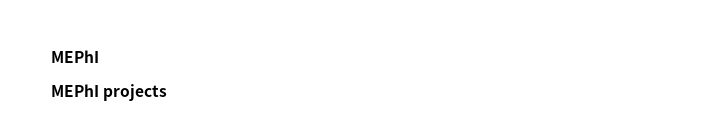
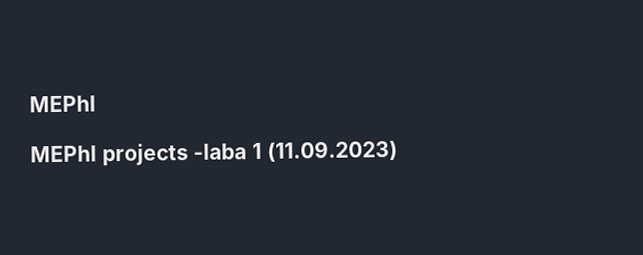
(168, 92) none -> [193,139,398,162] -laba 1 (11.09.2023)

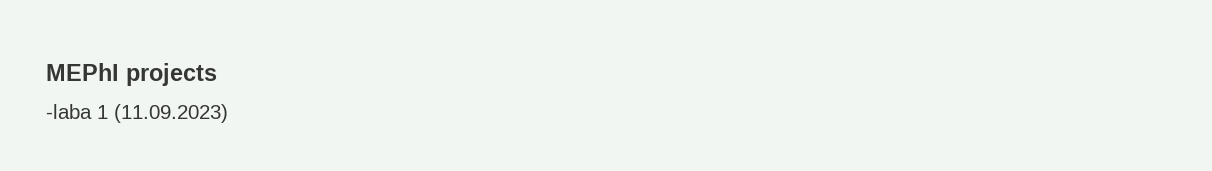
[29,95,96,113] [30,145,97,163] MEPhI // MEPhI -> [46,63,119,81] MEPhI
(189, 155) none -> (217, 74) //

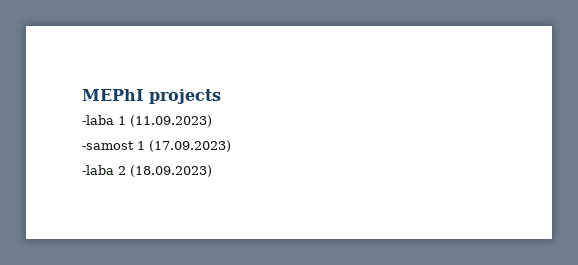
(228, 113) none -> [82,140,231,152] [82,165,212,177] // -samost 1 (17.09.2023) // -laba 2 (18.09.2023)

